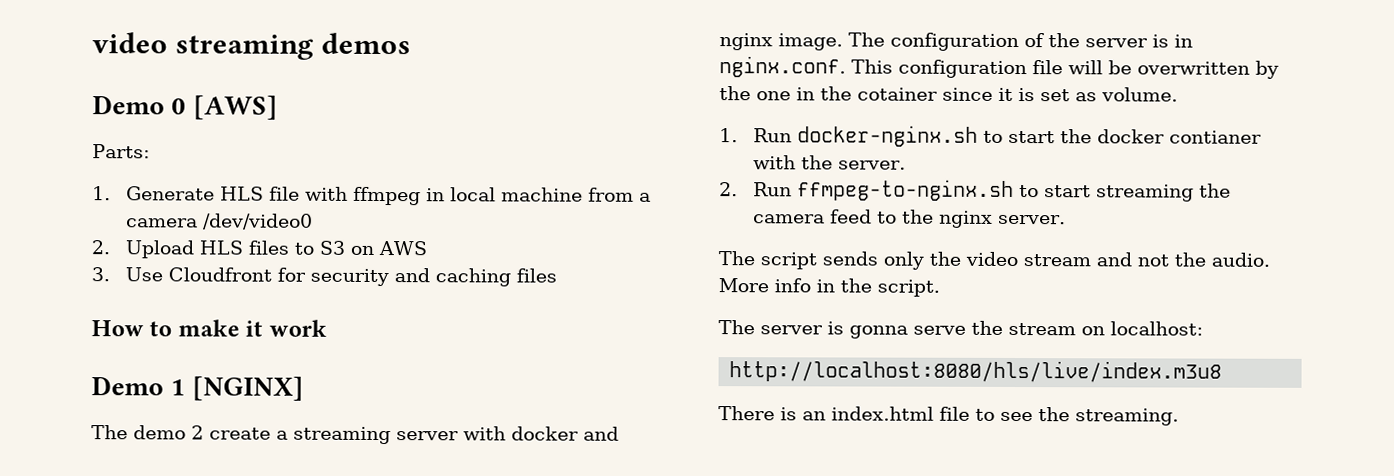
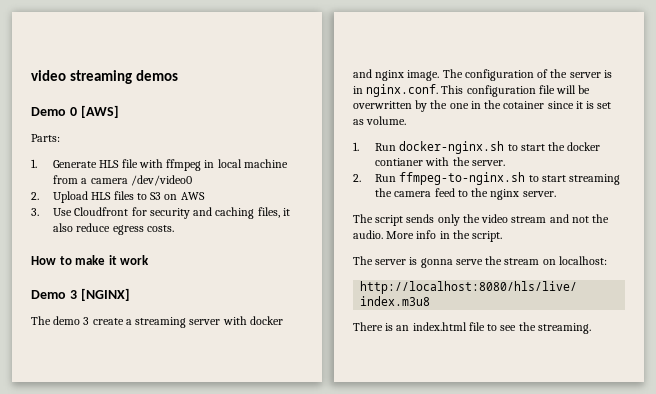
[516,268,558,283] files -> [257,207,290,218] [53,223,174,235] files, it also reduce egress costs.
[170,379,186,396] 1 -> [69,290,77,299] 3
[191,425,204,440] 2 -> [83,317,90,325] 3

